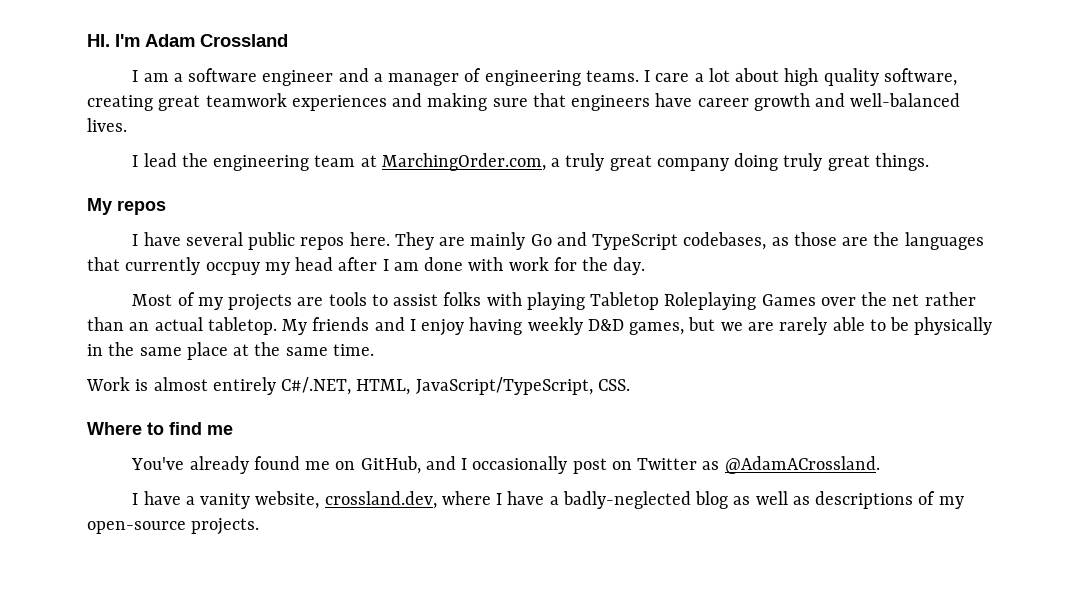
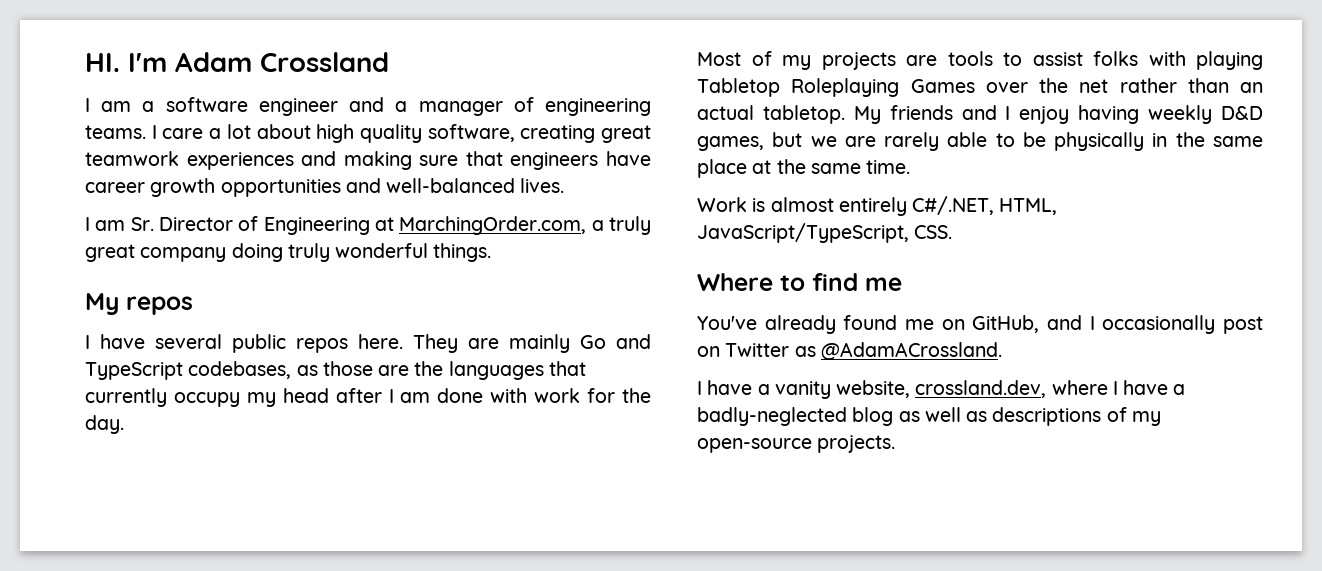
(810, 102) none -> [220,179,341,197] opportunities
[143,153,356,171] lead the engineering team -> [95,216,370,235] am Sr. Director of Engineering
[827,155,870,171] great -> [335,243,429,258] wonderful
[205,262,260,275] occpuy -> [173,392,240,407] occupy

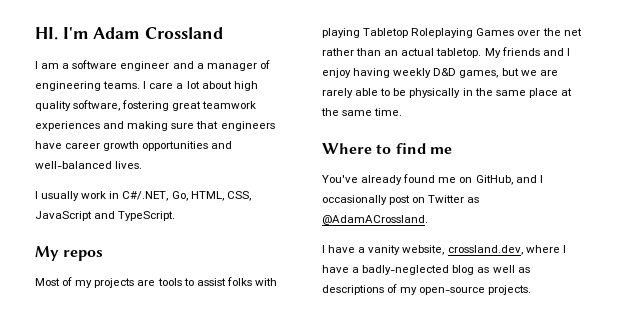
[520,125,596,143] creating -> [122,100,170,111] fostering
[95,216,651,235] [85,243,492,262] [85,293,193,315] [85,334,651,353] [85,361,586,380] [85,388,652,407] [85,415,124,434] am Sr. Director of Engineering at MarchingOrder.com, a truly great company doing truly wonderful things. // My repos // I have several public repos here. They are mainly Go and TypeScript codebases, as those are the languages that currently occupy my head after I am done with work for the day. -> [41,191,251,201] [35,211,176,221] [35,246,104,261] usually work in C#/.NET, Go, HTML, CSS, JavaScript and TypeScript. // My repos
[697,196,1058,216] [697,223,953,243] // Work is almost entirely C#/.NET, HTML, JavaScript/TypeScript, CSS. -> (403, 112) none

